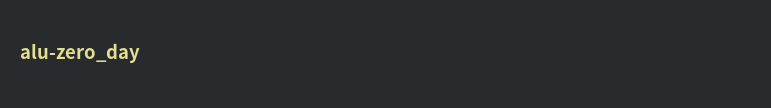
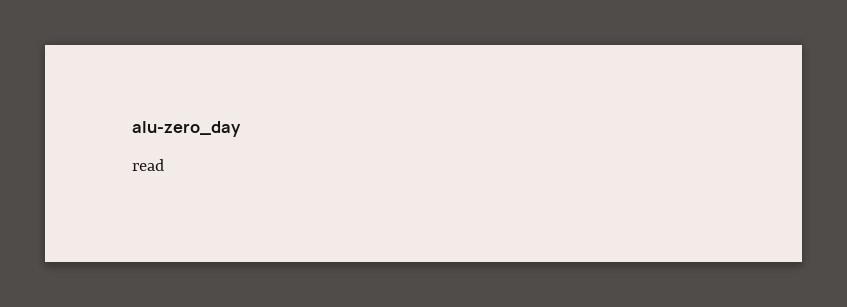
(140, 53) none -> [132,159,164,171] // read

